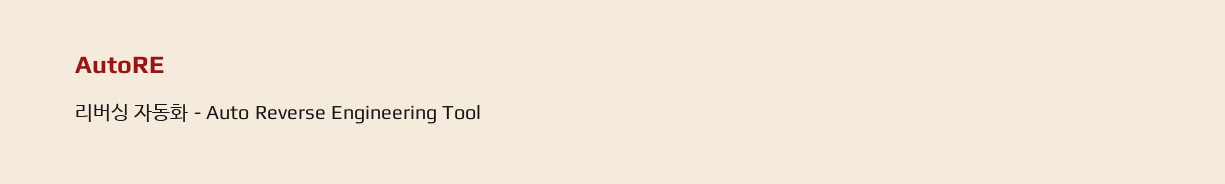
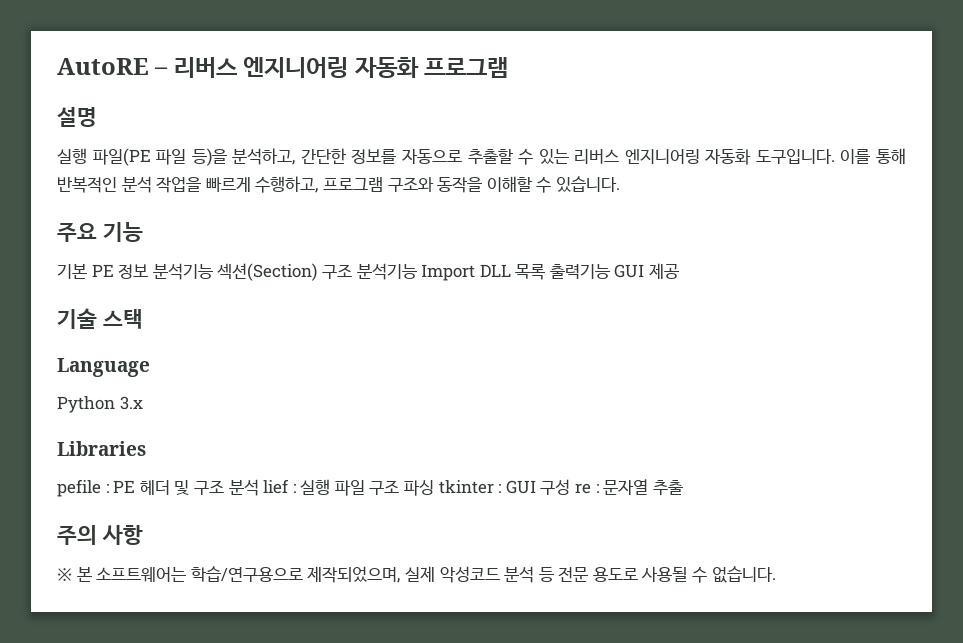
[75,103,482,124] // 리버싱 자동화 - Auto Reverse Engineering Tool -> [154,57,509,78] [57,107,97,127] [57,148,906,166] [57,176,620,193] [57,222,143,242] [57,263,680,281] [57,308,143,329] [57,358,150,377] [57,396,143,413] [57,441,146,456] [57,479,683,497] [57,525,143,545] [57,566,776,583] – 리버스 엔지니어링 자동화 프로그램 // 설명 // 실행 파일(PE 파일 등)을 분석하고, 간단한 정보를 자동으로 추출할 수 있는 리버스 엔지니어링 자동화 도구입니다. 이를 통해 반복적인 분석 작업을 빠르게 수행하고, 프로그램 구조와 동작을 이해할 수 있습니다. // 주요 기능 // 기본 PE 정보 분석기능 섹션(Section) 구조 분석기능 Import DLL 목록 출력기능 GUI 제공 // 기술 스택 // Language // Python 3.x // Libraries // pefile : PE 헤더 및 구조 분석 lief : 실행 파일 구조 파싱 tkinter : GUI 구성 re : 문자열 추출 // 주의 사항 // ※ 본 소프트웨어는 학습/연구용으로 제작되었으며, 실제 악성코드 분석 등 전문 용도로 사용될 수 없습니다.

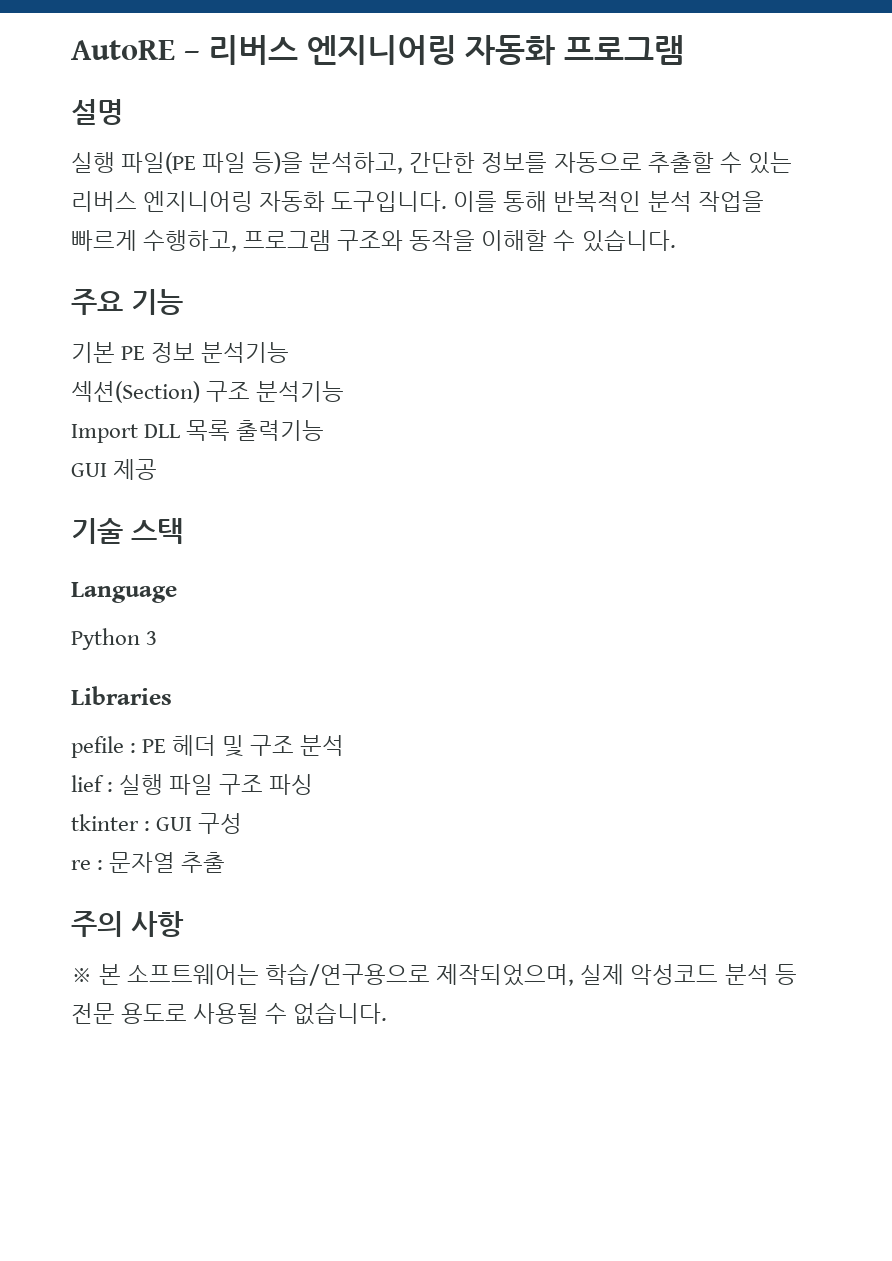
(213, 271) none -> (290, 352) //
(417, 271) none -> (345, 391) //
(610, 271) none -> (325, 430) //
[119,396,143,410] 3.x -> [146,631,158,645] 3
(259, 487) none -> (345, 745) //
(435, 488) none -> (314, 784) //
(571, 487) none -> (243, 823) //

